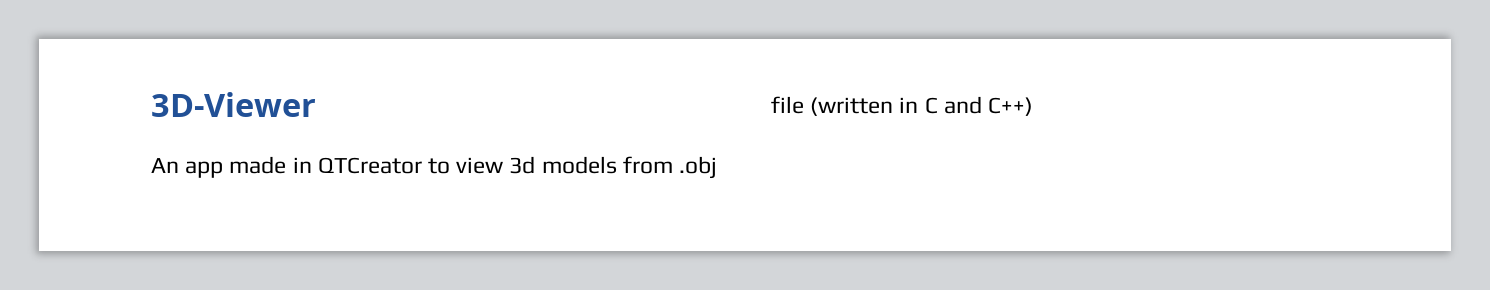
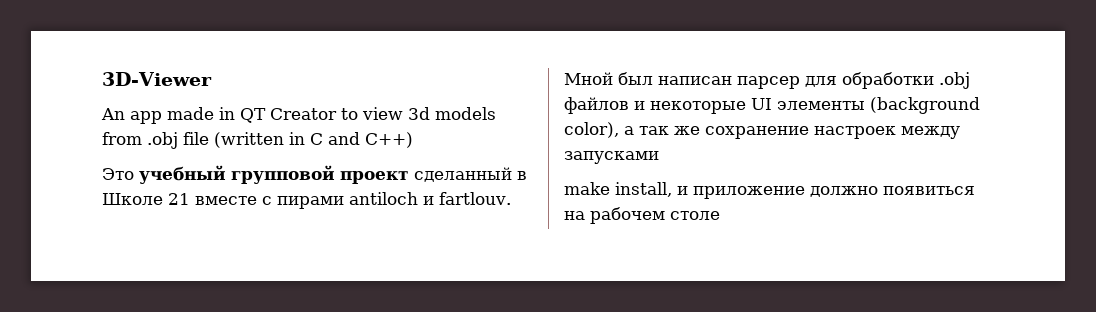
[317,157,422,174] QTCreator -> [240,108,337,123] QT Creator
(1034, 106) none -> [102,165,527,184] [102,192,511,209] [564,72,970,89] [564,97,980,114] [564,122,960,139] [564,151,659,164] [564,182,975,199] [564,207,720,224] // Это учебный групповой проект сделанный в Школе 21 вместе с пирами antiloch и fartlouv. Мной был написан парсер для обработки .obj файлов и некоторые UI элементы (background color), а так же сохранение настроек между запусками // make install, и приложение должно появиться на рабочем столе

